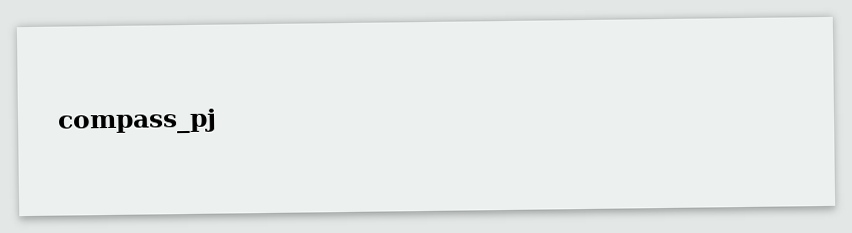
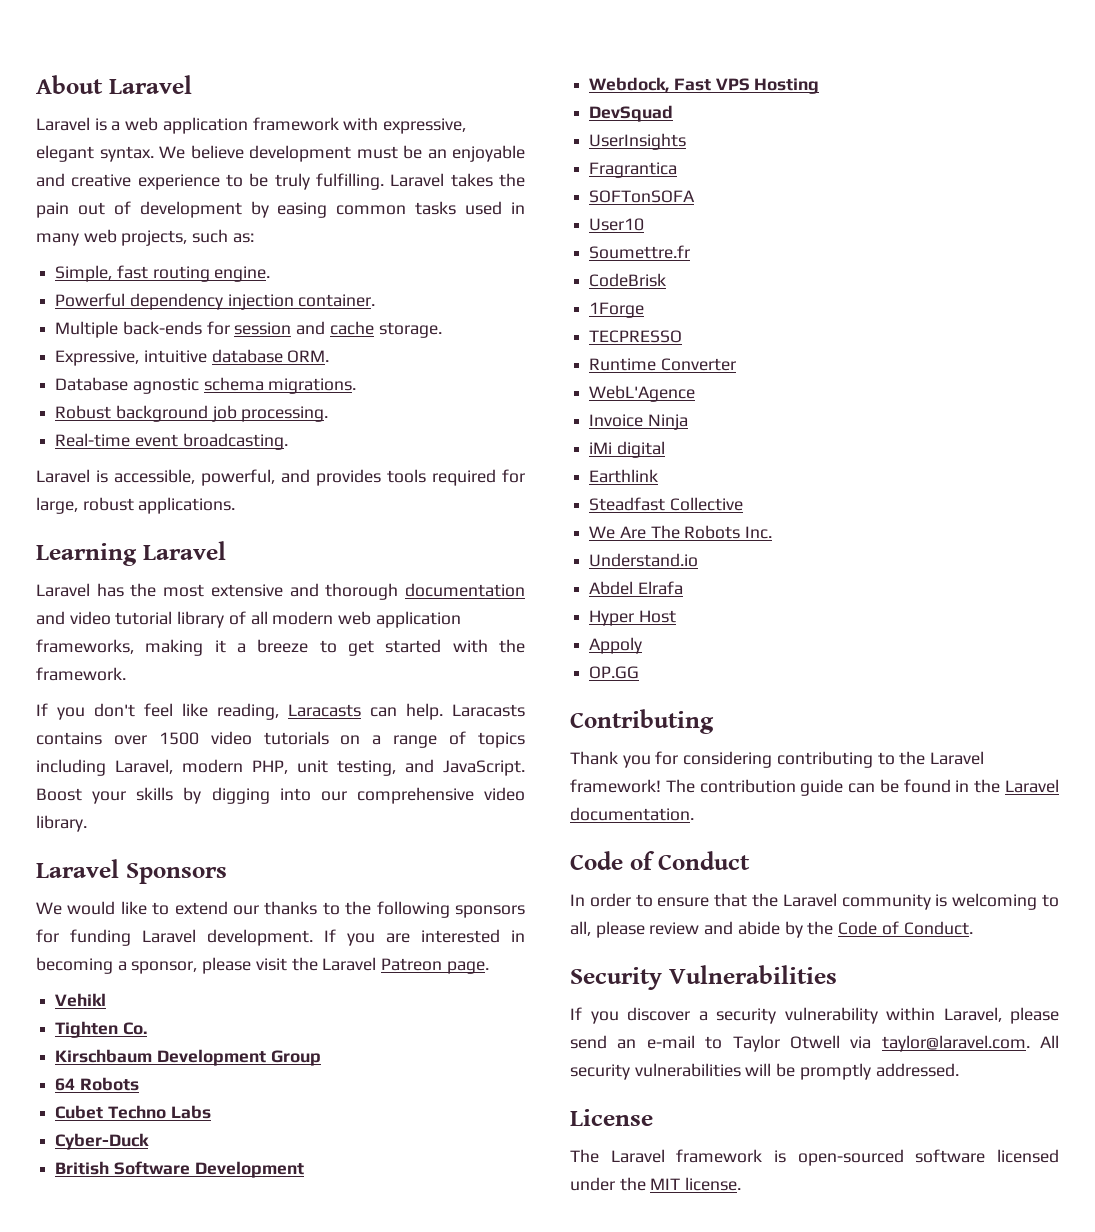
[57,108,217,135] compass_pj -> [36,75,192,94] [36,117,467,134] [36,145,525,162] [36,173,525,190] [36,201,526,218] [36,229,254,246] [55,265,271,282] [55,293,376,310] [55,321,442,338] [55,349,330,366] [55,377,357,394] [55,405,329,422] [55,433,288,450] [36,469,525,486] [36,497,236,514] [36,541,226,566] [36,583,525,600] [36,611,461,628] [36,639,525,656] [36,667,126,681] [36,703,525,720] [36,731,526,748] [36,759,525,776] [36,787,525,804] [36,815,87,832] [36,859,227,884] [36,901,525,918] [36,929,525,946] [36,957,489,974] [55,993,107,1007] [55,1021,147,1038] [55,1049,321,1066] [55,1077,139,1091] [55,1105,211,1119] [55,1133,150,1150] [55,1161,304,1178] [589,77,820,94] [589,105,674,122] [589,133,687,150] [589,162,678,178] [589,190,696,203] [589,218,645,231] [589,245,691,259] [589,273,667,287] [589,302,645,318] [589,330,683,343] [589,358,736,371] [589,385,696,402] [589,414,688,430] [589,441,665,458] [589,469,659,483] [589,497,743,511] [589,525,773,539] [589,553,699,567] [589,581,683,595] [589,610,676,626] [589,637,643,654] [589,666,640,679] [570,709,714,734] [570,751,985,768] [570,779,1059,796] [570,807,694,821] [570,851,751,870] [570,893,1059,910] [570,921,973,938] [570,965,837,990] [570,1007,1059,1024] [570,1035,1059,1052] [570,1063,959,1080] [570,1109,653,1126] [570,1149,1059,1166] [570,1177,742,1191] About Laravel // Laravel is a web application framework with expressive, elegant syntax. We believe development must be an enjoyable and creative experience to be truly fulfilling. Laravel takes the pain out of development by easing common tasks used in many web projects, such as: // Simple, fast routing engine. // Powerful dependency injection container. // Multiple back-ends for session and cache storage. // Expressive, intuitive database ORM. // Database agnostic schema migrations. // Robust background job processing. // Real-time event broadcasting. // Laravel is accessible, powerful, and provides tools required for large, robust applications. // Learning Laravel // Laravel has the most extensive and thorough documentation and video tutorial library of all modern web application frameworks, making it a breeze to get started with the framework. // If you don't feel like reading, Laracasts can help. Laracasts contains over 1500 video tutorials on a range of topics including Laravel, modern PHP, unit testing, and JavaScript. Boost your skills by digging into our comprehensive video library. // Laravel Sponsors // We would like to extend our thanks to the following sponsors for funding Laravel development. If you are interested in becoming a sponsor, please visit the Laravel Patreon page. // Vehikl // Tighten Co. // Kirschbaum Development Group // 64 Robots // Cubet Techno Labs // Cyber-Duck // British Software Development // Webdock, Fast VPS Hosting // DevSquad // UserInsights // Fragrantica // SOFTonSOFA // User10 // Soumettre.fr // CodeBrisk // 1Forge // TECPRESSO // Runtime Converter // WebL'Agence // Invoice Ninja // iMi digital // Earthlink // Steadfast Collective // We Are The Robots Inc. // Understand.io // Abdel Elrafa // Hyper Host // Appoly // OP.GG // Contributing // Thank you for considering contributing to the Laravel framework! The contribution guide can be found in the Laravel documentation. // Code of Conduct // In order to ensure that the Laravel community is welcoming to all, please review and abide by the Code of Conduct. // Security Vulnerabilities // If you discover a security vulnerability within Laravel, please send an e-mail to Taylor Otwell via taylor@laravel.com. All security vulnerabilities will be promptly addressed. // License // The Laravel framework is open-sourced software licensed under the MIT license.

